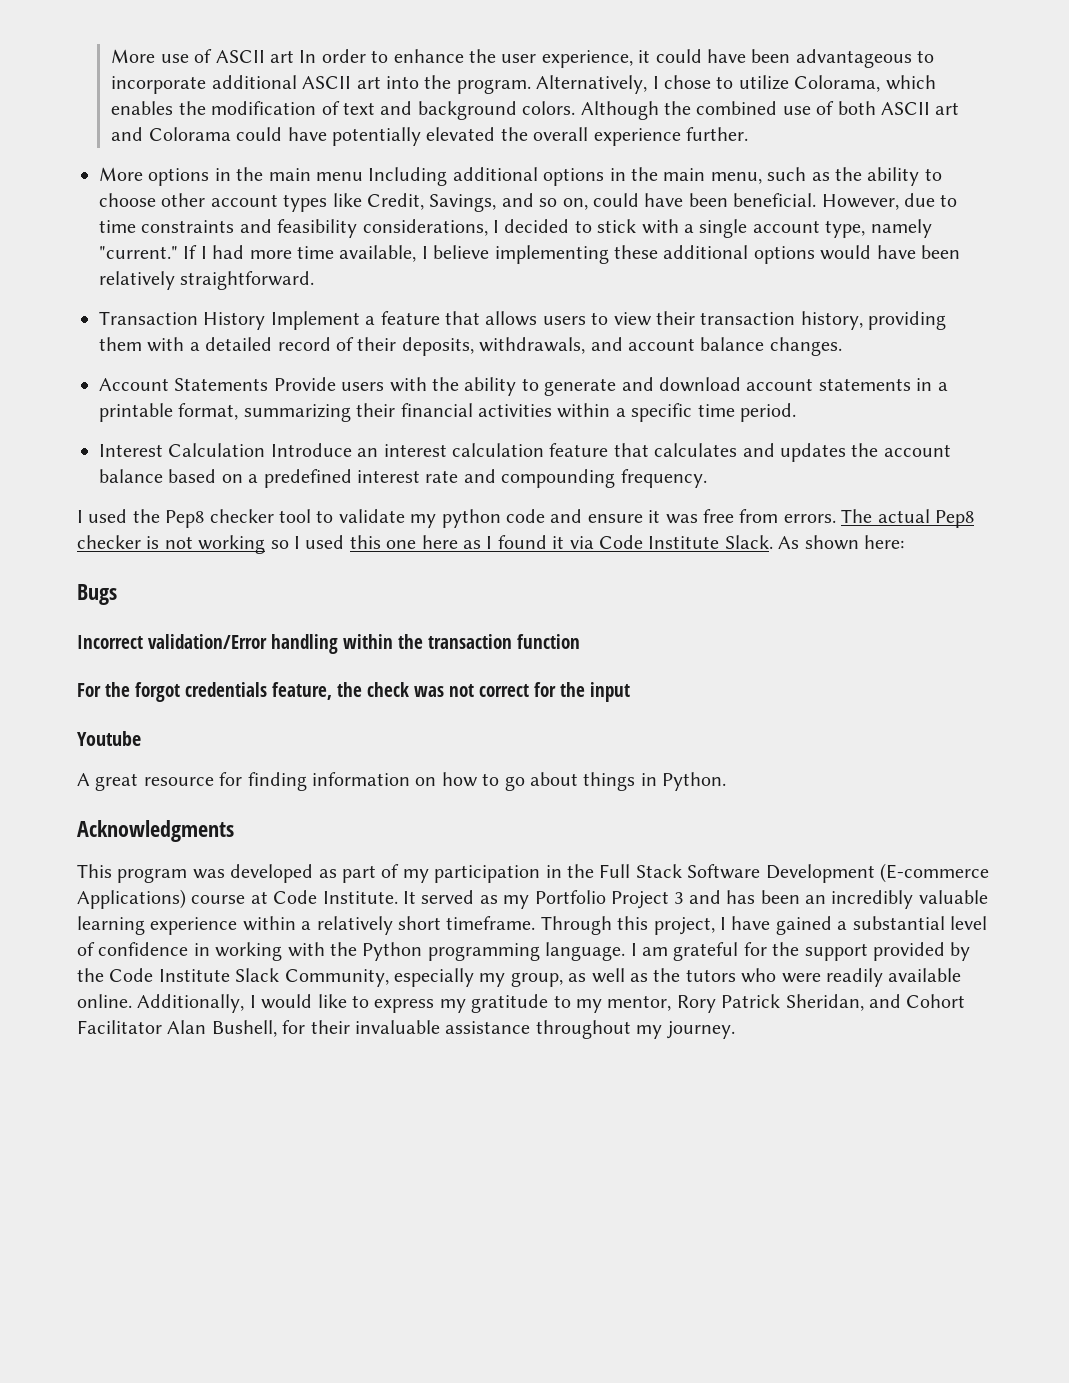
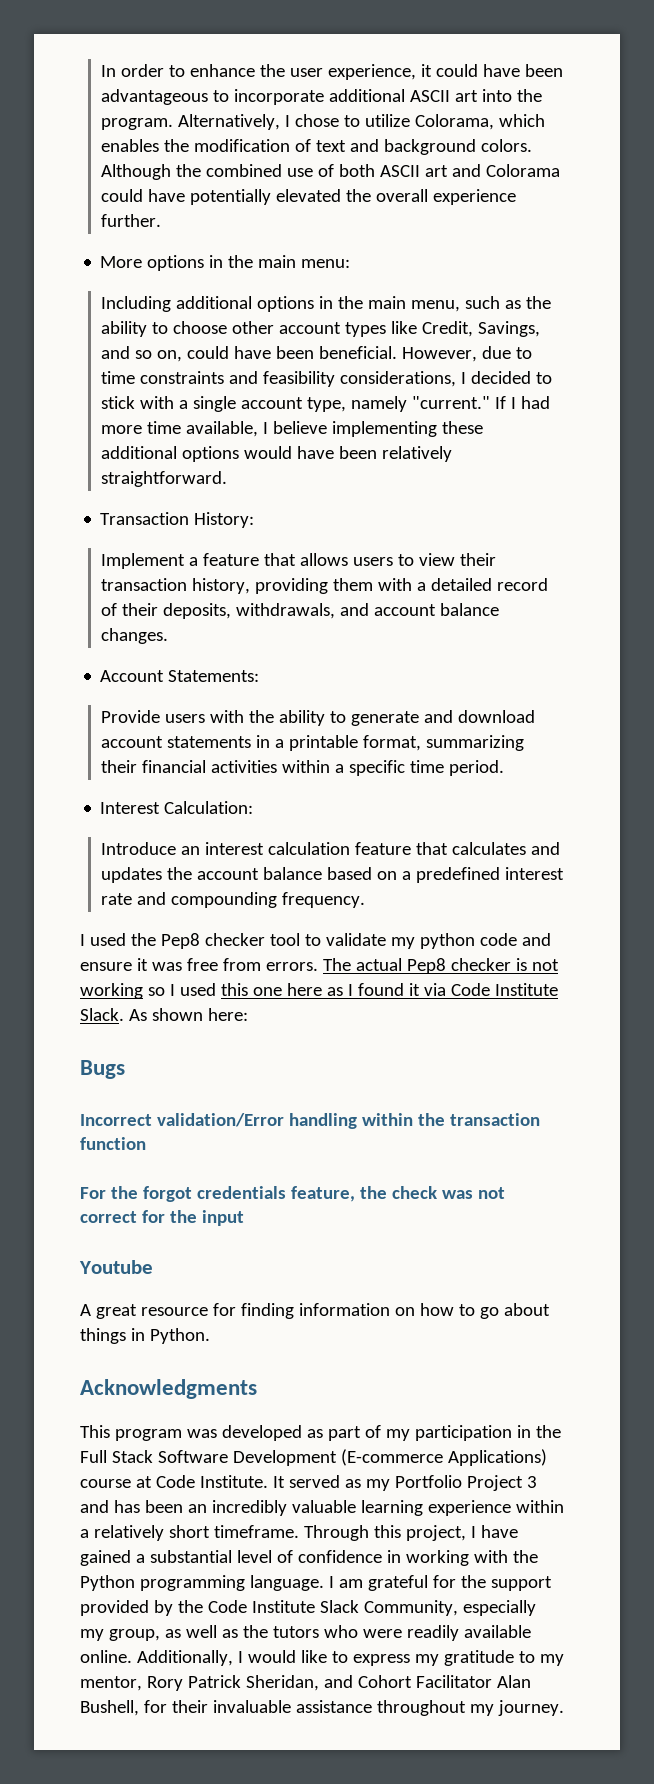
[111,49,294,63] More use of ASCII art -> (101, 71) none
[316,172,363,181] menu -> [301,259,351,268] menu: //
[203,312,266,330] History -> [194,512,255,528] History: //
[174,378,269,391] Statements -> [168,670,260,682] Statements: //
[168,443,266,457] Calculation -> [164,801,254,814] Calculation: //

